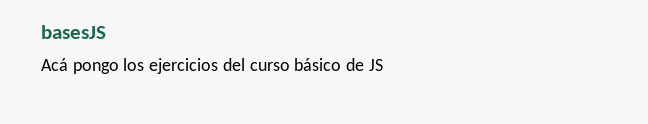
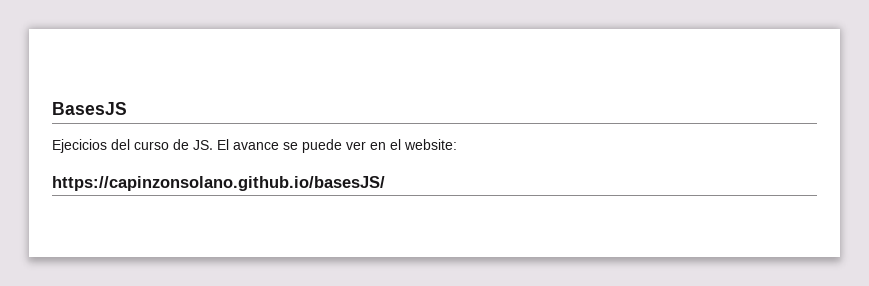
[41,25,106,39] [41,58,383,74] basesJS // Acá pongo los ejercicios del curso básico de JS -> [52,102,127,115] [52,139,457,153] [52,176,385,191] BasesJS // Ejecicios del curso de JS. El avance se puede ver en el website: // https://capinzonsolano.github.io/basesJS/

